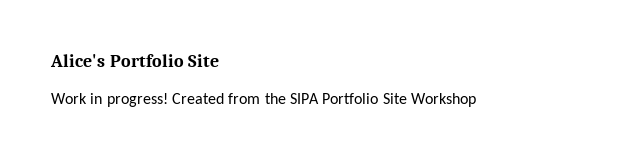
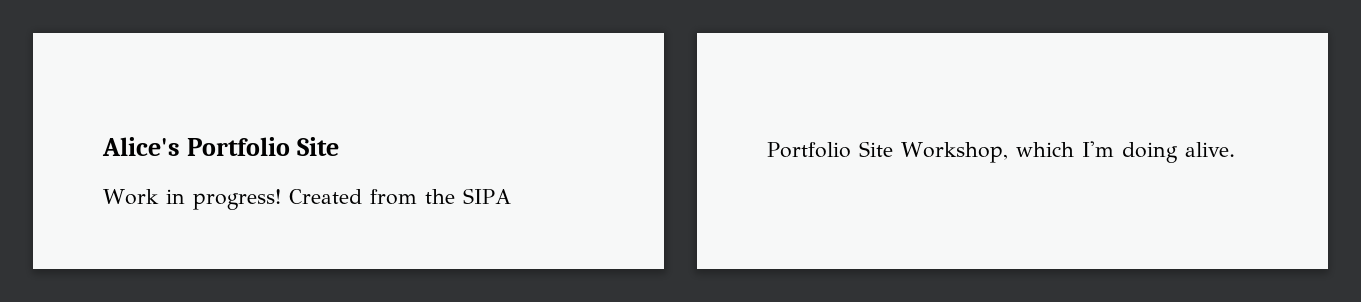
[410,93,476,107] Workshop -> [900,141,1235,163] Workshop, which I'm doing alive.

